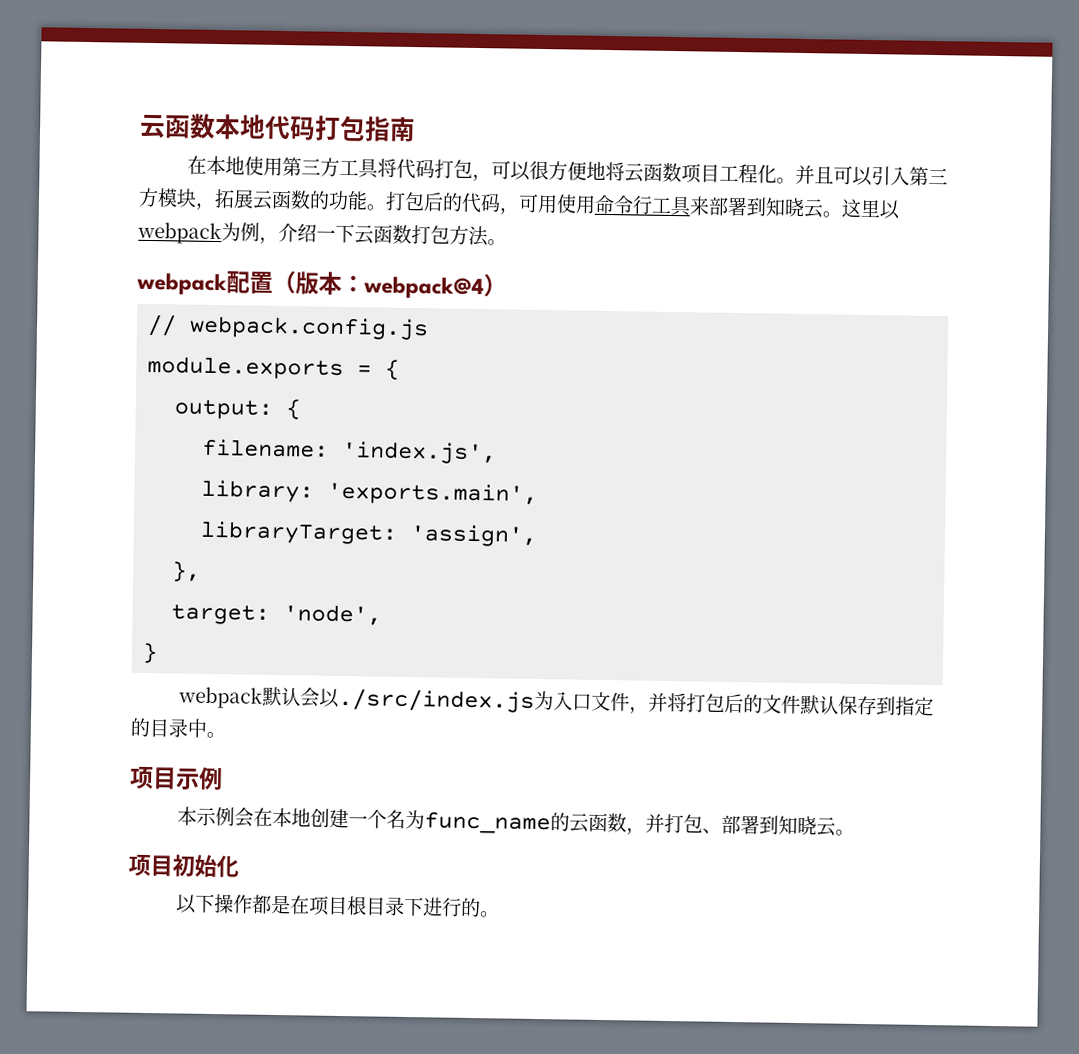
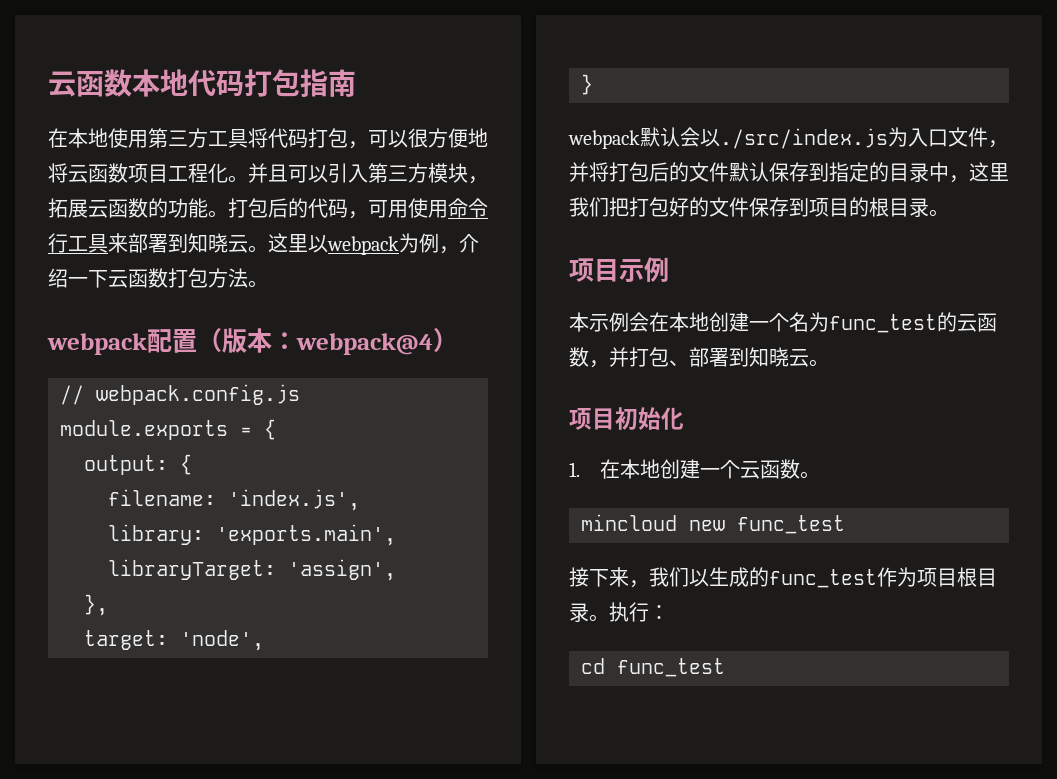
(208, 728) none -> [949,162,1009,183] [569,197,929,217] ，这里我们把打包好的文件保存到项目的根目录
[423,811,551,835] func_name -> [829,314,937,333] func_test
[175,893,500,918] 以下操作都是在项目根目录下进行的。 -> [569,459,820,479] [581,514,845,534] [569,567,997,588] [569,602,669,622] [581,658,725,677] 1.在本地创建一个云函数。 // mincloud new func_test // 接下来，我们以生成的func_test作为项目根目录。执行： // cd func_test

